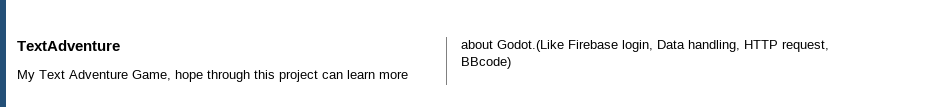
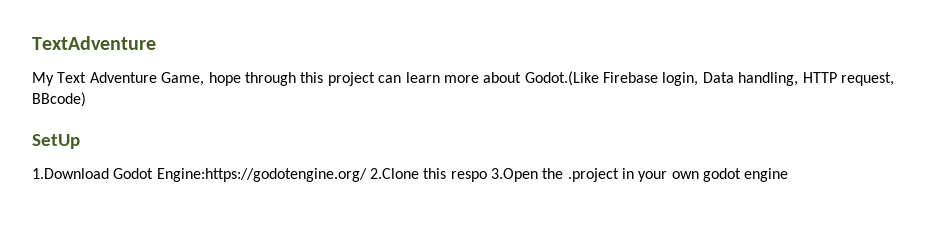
(511, 63) none -> [32,134,80,149] [32,168,789,182] // SetUp // 1.Download Godot Engine:https://godotengine.org/ 2.Clone this respo 3.Open the .project in your own godot engine

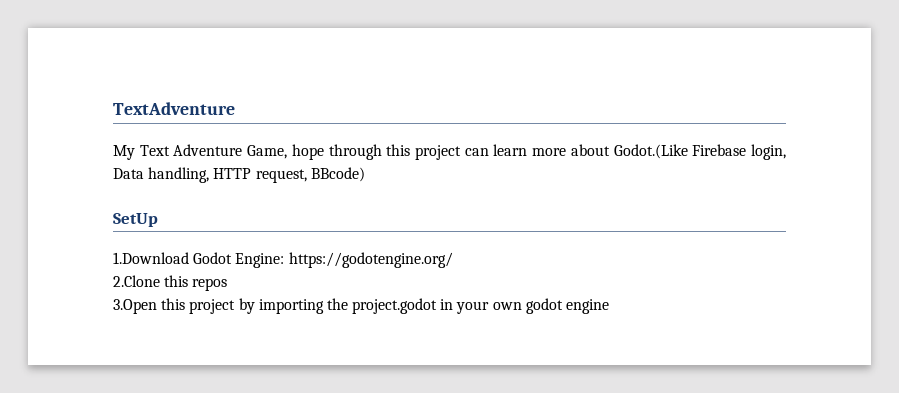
[156,168,619,182] Engine:https://godotengine.org/ 2.Clone this respo 3.Open the .project -> [235,252,453,268] [113,275,228,291] [113,298,438,314] Engine: https://godotengine.org/ // 2.Clone this repos // 3.Open this project by importing the project.godot

